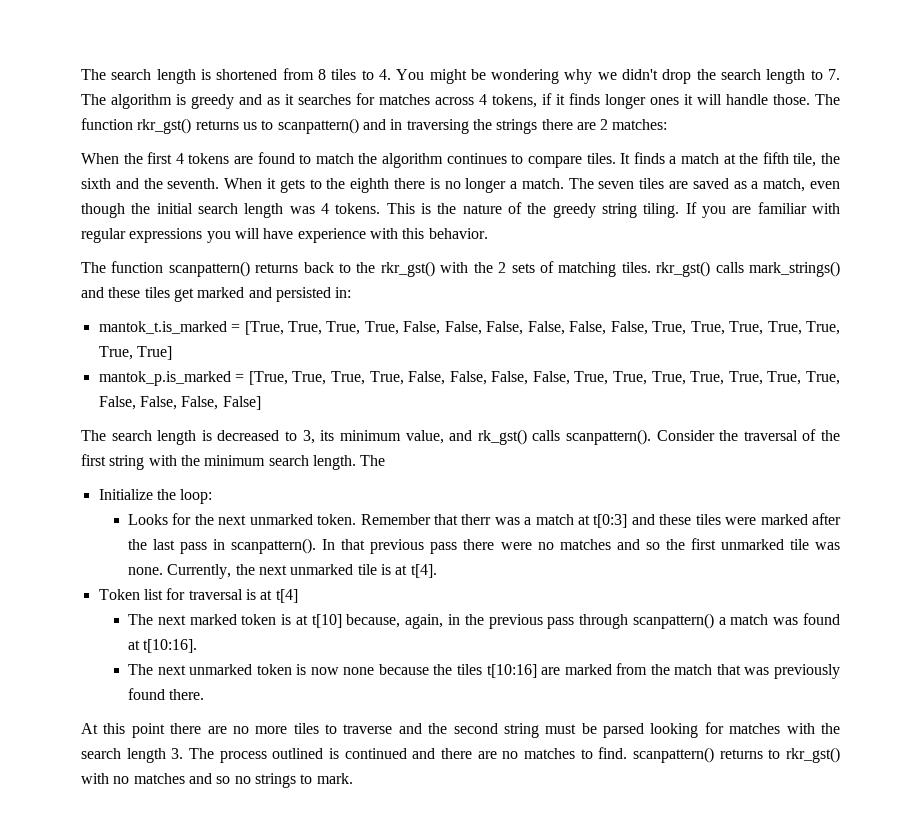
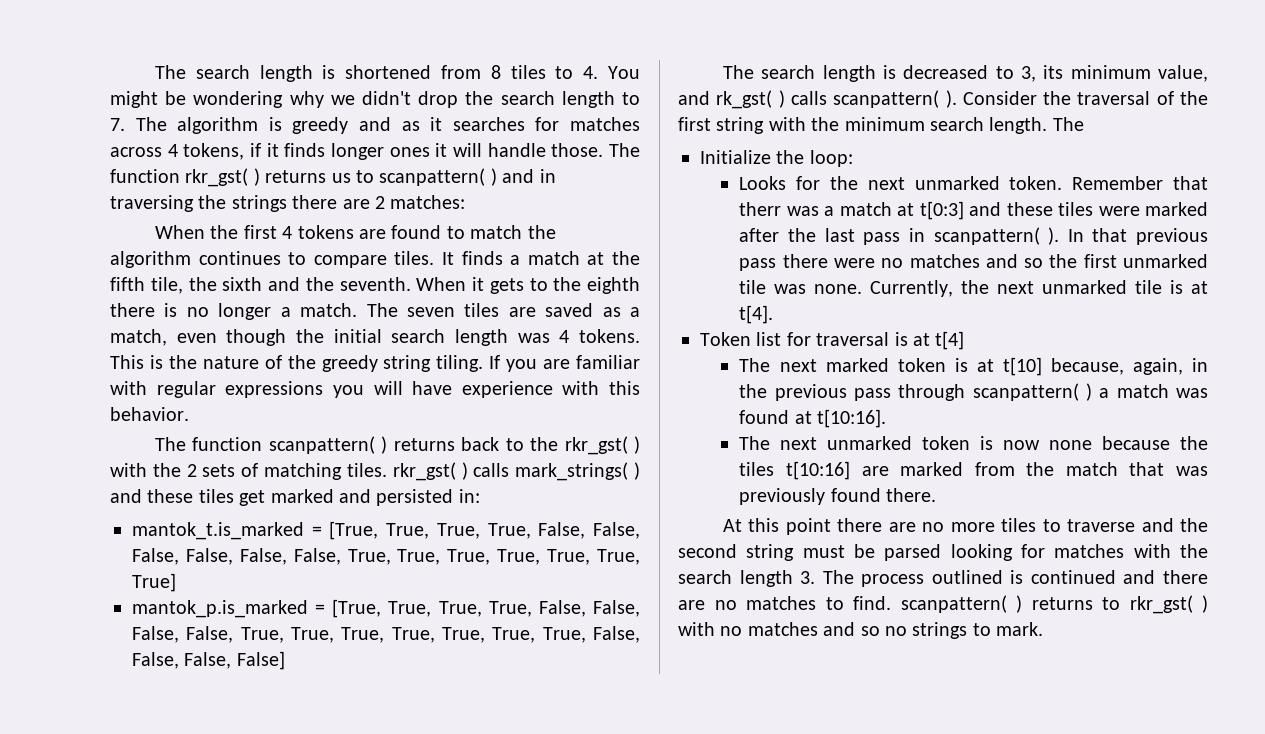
[137,118,192,134] rkr_gst() -> [185,168,260,187] rkr_gst( )
[277,118,359,134] scanpattern() -> [379,168,497,186] scanpattern( )
[168,261,250,277] scanpattern() -> [268,436,388,454] scanpattern( )
[380,261,435,277] rkr_gst() -> [564,436,640,455] rkr_gst( )
[656,261,840,277] rkr_gst() calls mark_strings() -> [392,462,640,481] rkr_gst( ) calls mark_strings( )
[477,429,651,445] rk_gst() calls scanpattern(). -> [716,90,957,109] rk_gst( ) calls scanpattern( ).
[231,538,317,554] scanpattern(). -> [933,227,1060,245] scanpattern( ).
[632,613,714,629] scanpattern() -> [972,383,1093,401] scanpattern( )
[633,747,840,763] scanpattern() returns to rkr_gst() -> [900,595,1208,614] scanpattern( ) returns to rkr_gst( )

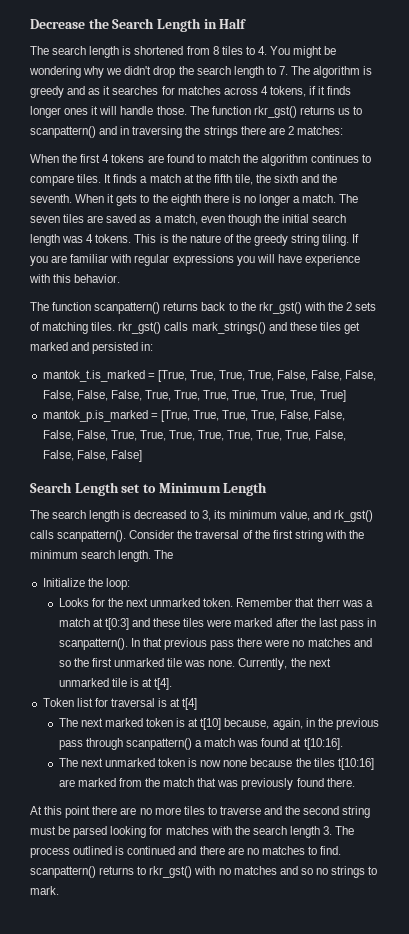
(154, 72) none -> [30,18,247,32] Decrease the Search Length in Half //
[185,168,260,187] rkr_gst( ) -> [253,106,297,118] rkr_gst()
[379,168,497,186] scanpattern( ) -> [30,126,96,138] scanpattern()
[268,436,388,454] scanpattern( ) -> [94,302,161,314] scanpattern()
[564,436,640,455] rkr_gst( ) -> [258,302,302,314] rkr_gst()
[392,462,640,481] rkr_gst( ) calls mark_strings( ) -> [118,322,266,334] rkr_gst() calls mark_strings()
(285, 660) none -> [30,482,268,496] // Search Length set to Minimum Length
[716,90,957,109] rk_gst( ) calls scanpattern( ). -> [334,510,374,522] [30,530,127,542] rk_gst() calls scanpattern().
[933,227,1060,245] scanpattern( ). -> [58,638,128,650] scanpattern().
[972,383,1093,401] scanpattern( ) -> [125,738,192,750] scanpattern()
[900,595,1208,614] scanpattern( ) returns to rkr_gst( ) -> [30,866,193,878] scanpattern() returns to rkr_gst()

